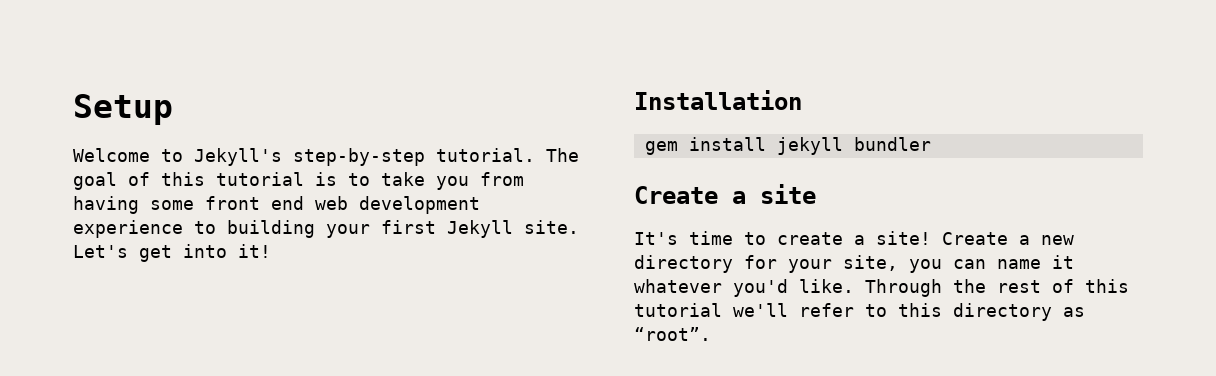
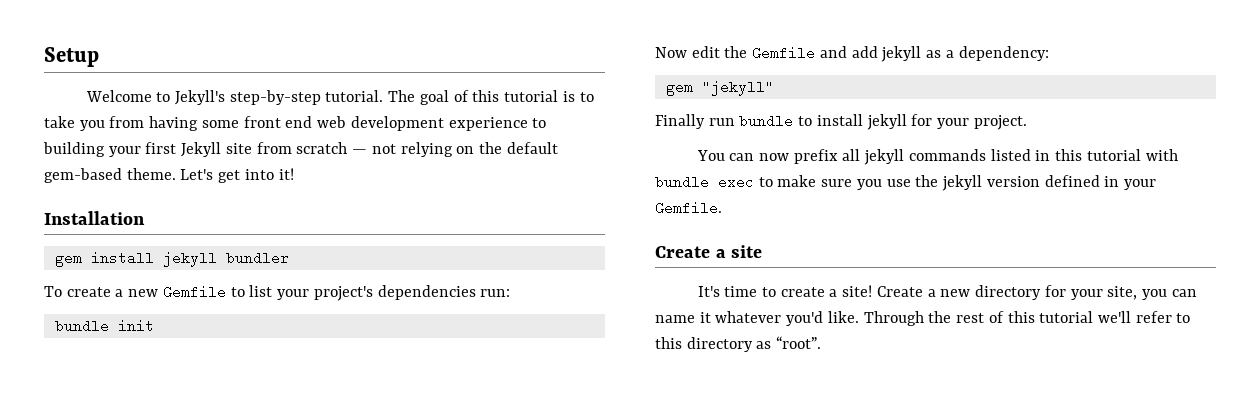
[524,220,579,234] site. -> [225,142,558,157] [44,168,176,183] site from scratch — not relying on the default gem-based theme.
(931, 144) none -> [44,285,511,301] [54,319,154,333] [655,46,1049,62] [665,80,774,96] [655,114,1027,130] [696,149,1178,165] [655,175,1156,191] [655,201,722,215] // To create a new Gemfile to list your project's dependencies run: // bundle init // Now edit the Gemfile and add jekyll as a dependency: // gem "jekyll" // Finally run bundle to install jekyll for your project. // You can now prefix all jekyll commands listed in this tutorial with bundle exec to make sure you use the jekyll version defined in your Gemfile.

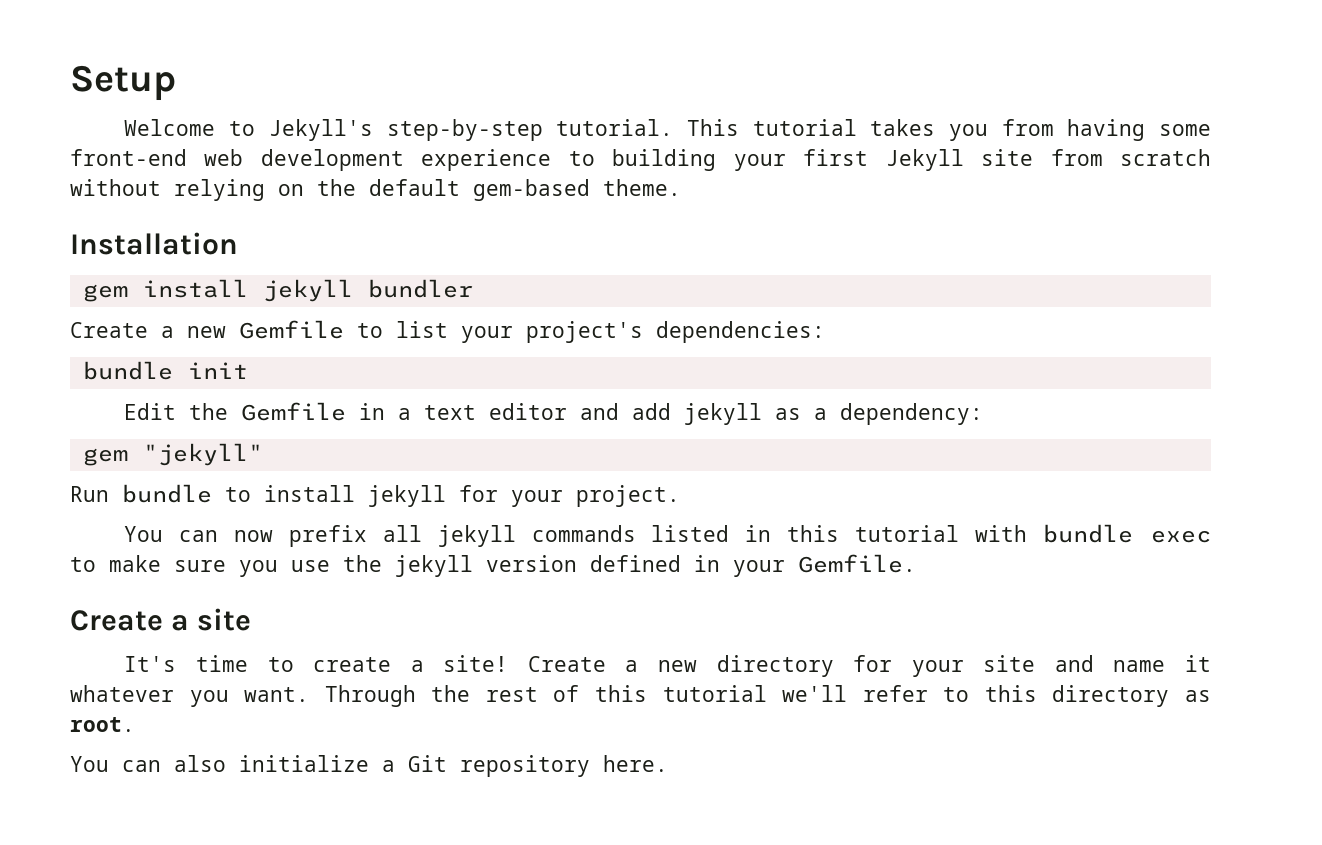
[388,90,594,105] [44,116,75,128] The goal of this tutorial is to take -> [686,119,936,136] This tutorial takes
[243,116,313,128] front end -> [70,149,187,166] front-end
[352,144,396,154] — not -> [70,179,161,196] without
[180,168,294,183] Let's get into it! -> (681, 187) none
[44,286,111,297] To create -> [70,322,148,338] Create
[377,285,511,300] dependencies run: -> [656,321,825,343] dependencies:
[655,46,816,60] Now edit the Gemfile -> [124,402,568,421] Edit the Gemfile in a text editor
[655,114,735,129] Finally run -> [70,486,109,502] Run
[1107,286,1197,300] site, you can -> [983,655,1094,672] site and
[786,311,859,326] you'd like. -> [189,687,310,707] you want.
[776,336,822,349] “root”. -> [70,717,135,732] [70,755,668,777] root. // You can also initialize a Git repository here.

